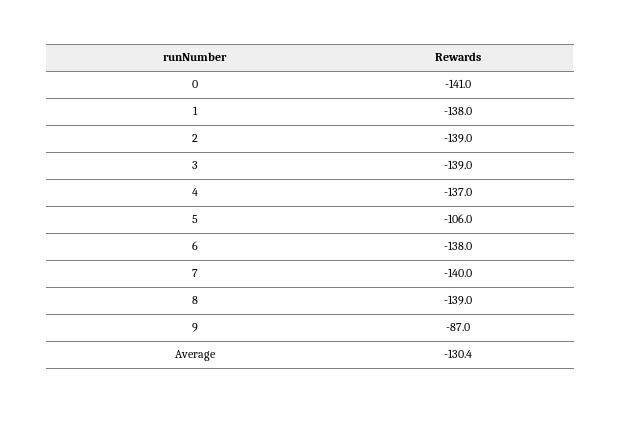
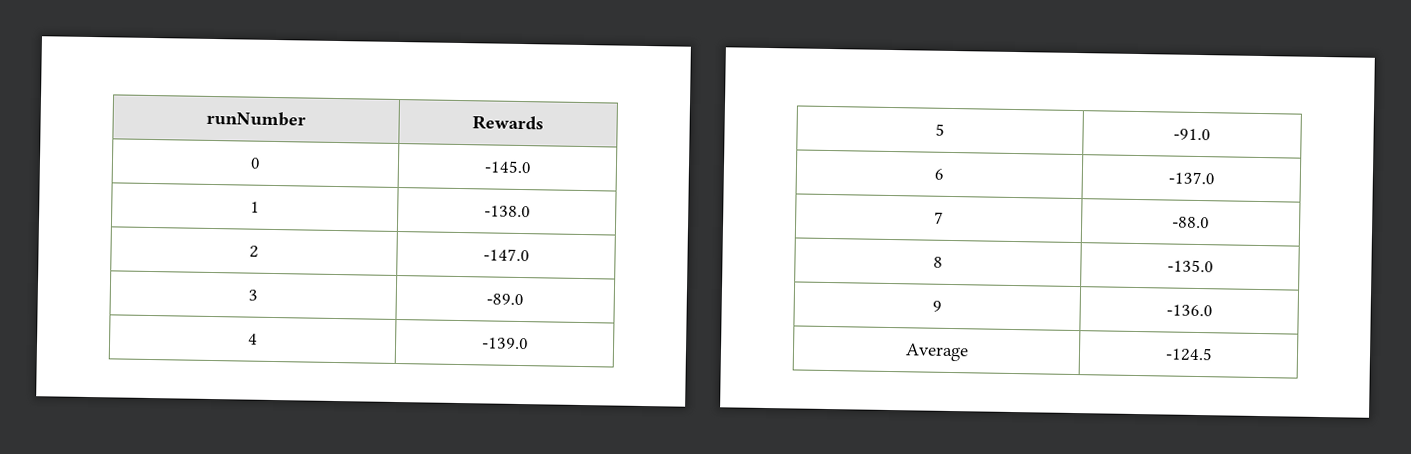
[445,79,471,88] -141.0 -> [483,160,532,174] -145.0
[444,133,472,143] -139.0 -> [482,248,530,262] -147.0
[444,160,472,170] -139.0 -> [486,293,524,306] -89.0
[444,187,472,196] -137.0 -> [481,337,529,350] -139.0
[444,214,472,223] -106.0 -> [1173,128,1211,141] -91.0
[444,241,472,250] -138.0 -> [1167,171,1215,185] -137.0
[444,268,472,277] -140.0 -> [1172,216,1210,229] -88.0
[444,295,472,305] -139.0 -> [1166,259,1214,273] -135.0
[446,323,470,331] -87.0 -> [1165,304,1213,317] -136.0
[444,349,472,358] -130.4 -> [1164,347,1213,362] -124.5

